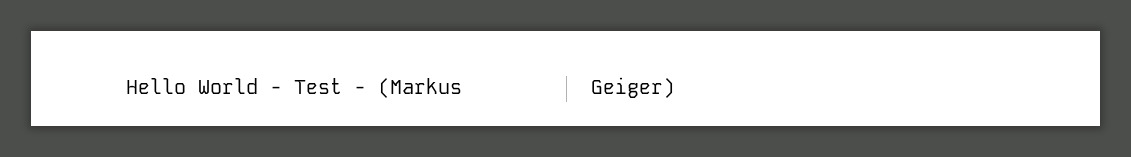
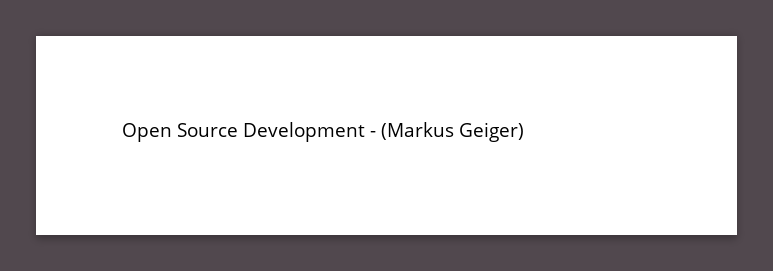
[126,78,342,94] Hello World - Test -> [122,122,365,142] Open Source Development

